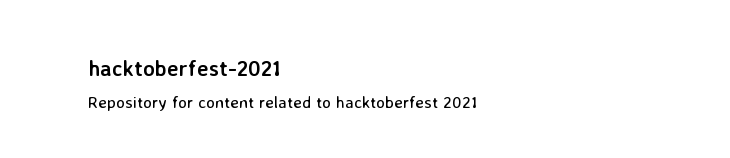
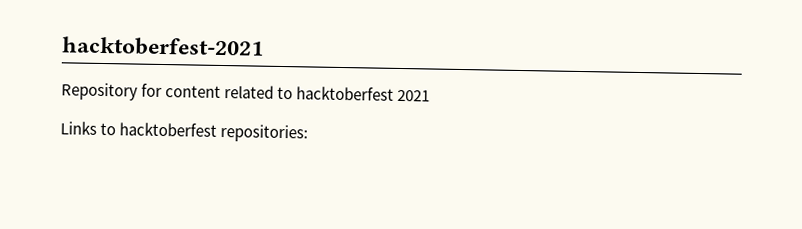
(478, 102) none -> [60,121,309,143] // Links to hacktoberfest repositories:

